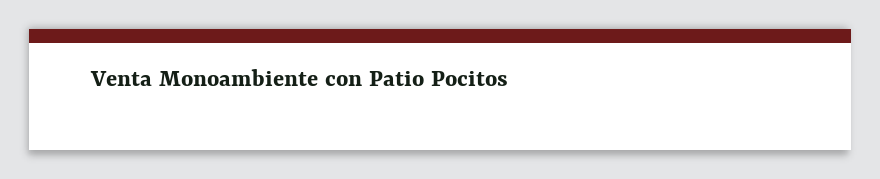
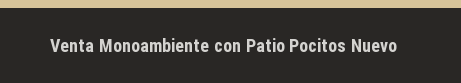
(509, 78) none -> [351,39,398,52] Nuevo

